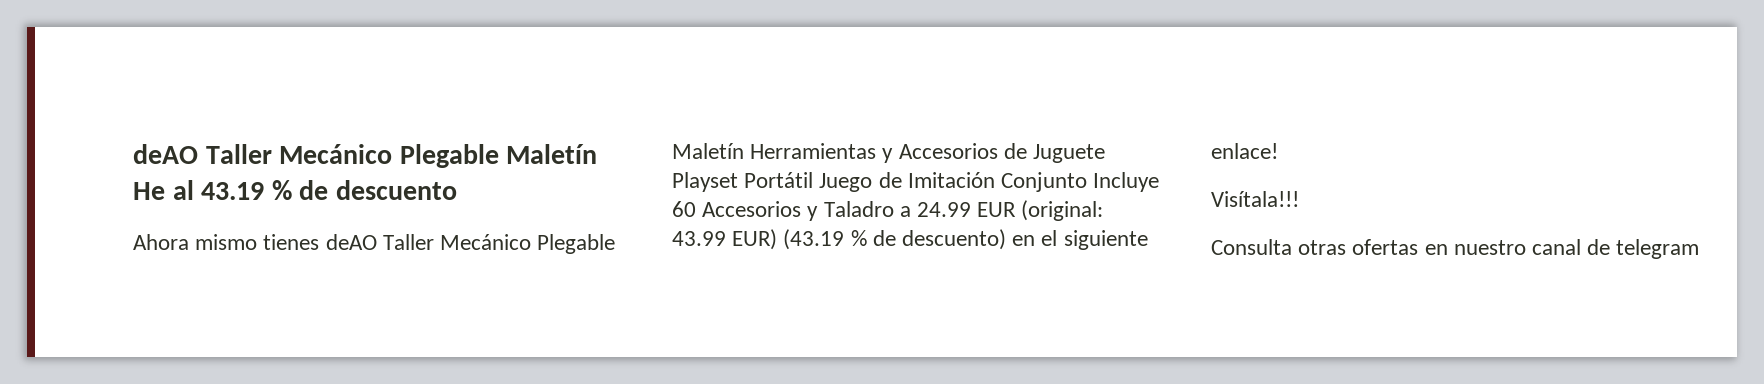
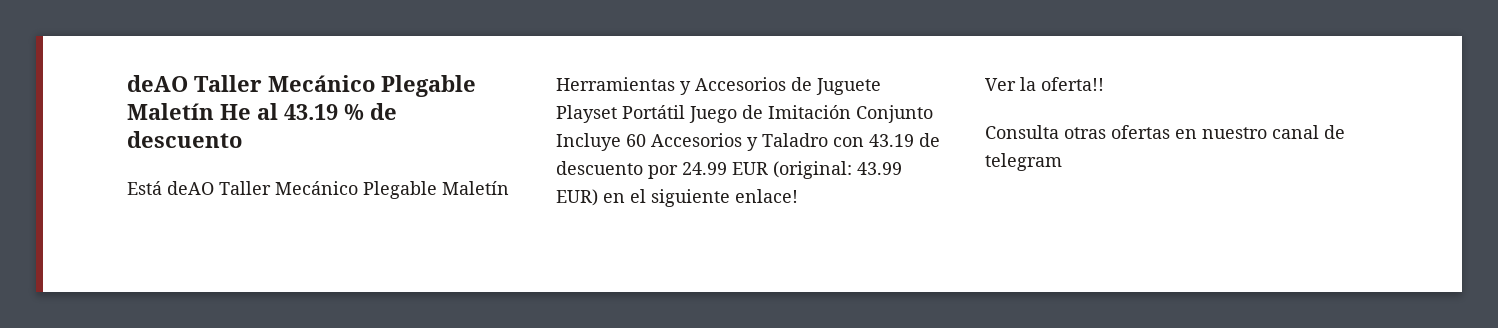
[133,234,320,250] Ahora mismo tienes -> [127,181,162,195] Está
[899,206,911,217] a -> [833,133,940,147] [556,161,678,179] con 43.19 de descuento por
[783,229,1007,250] (43.19 % de descuento) -> (598, 197) none
[1211,191,1299,207] Visítala!!! -> [985,77,1104,91] Ver la oferta!!

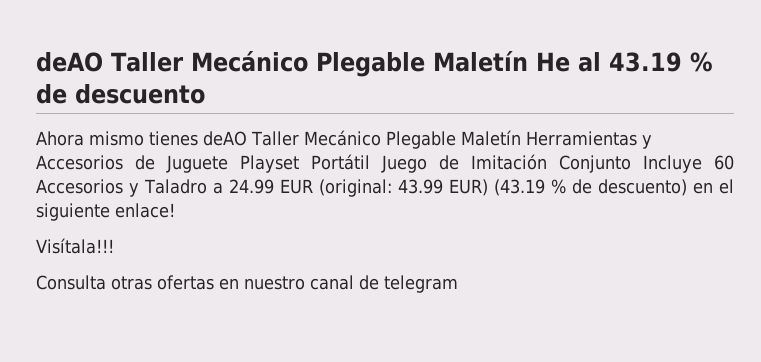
[127,181,162,195] Está -> [36,131,198,146] Ahora mismo tienes
[833,133,940,147] [556,161,678,179] con 43.19 de descuento por -> [212,182,223,194] a
(598, 197) none -> [493,179,687,196] (43.19 % de descuento)
[985,77,1104,91] Ver la oferta!! -> [36,238,114,254] Visítala!!!

